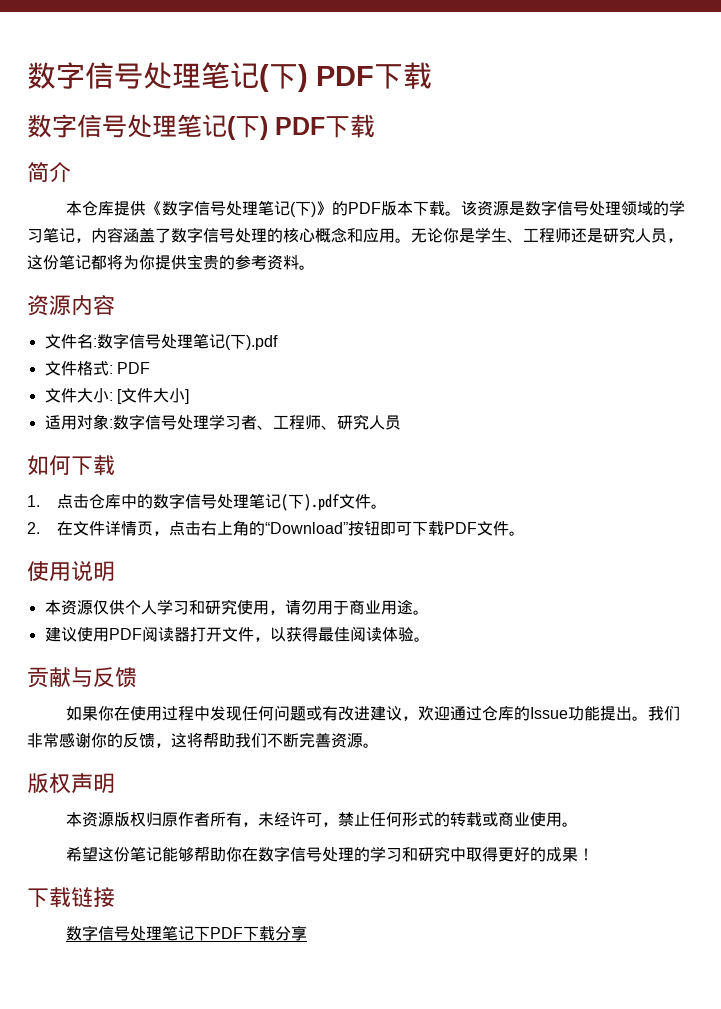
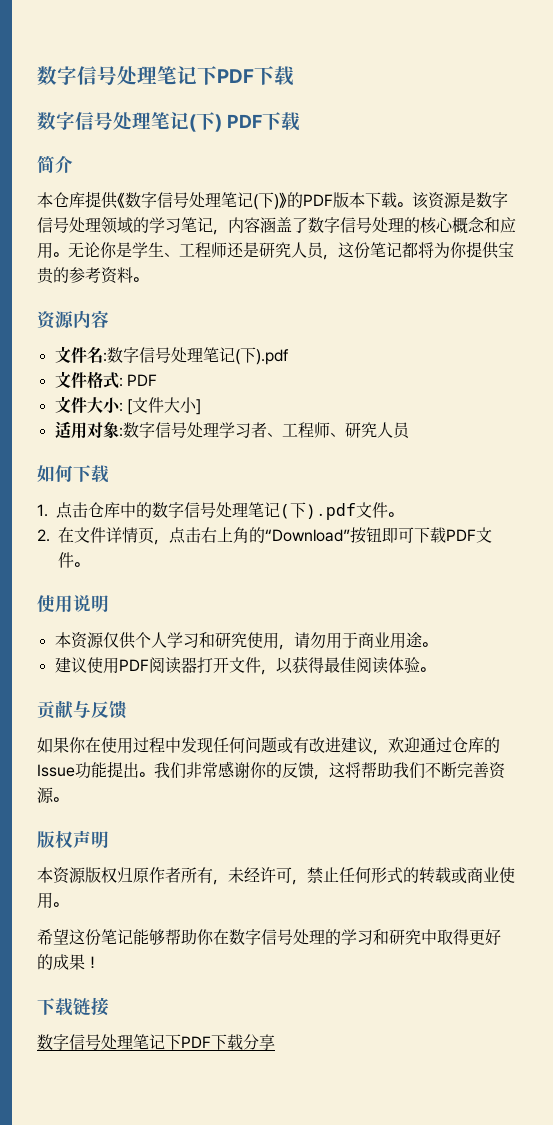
[27,62,308,92] 数字信号处理笔记(下) -> [37,66,217,85] 数字信号处理笔记下

